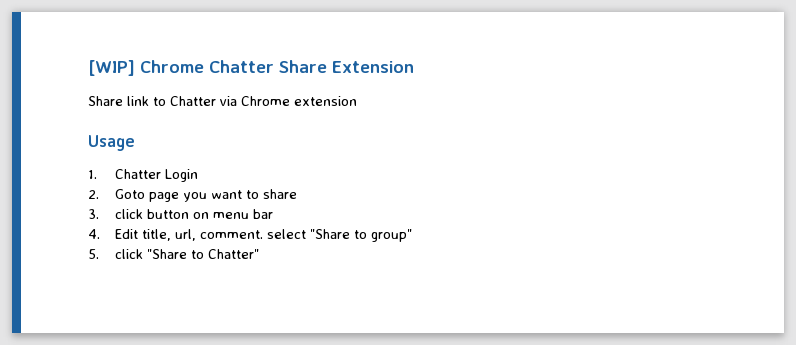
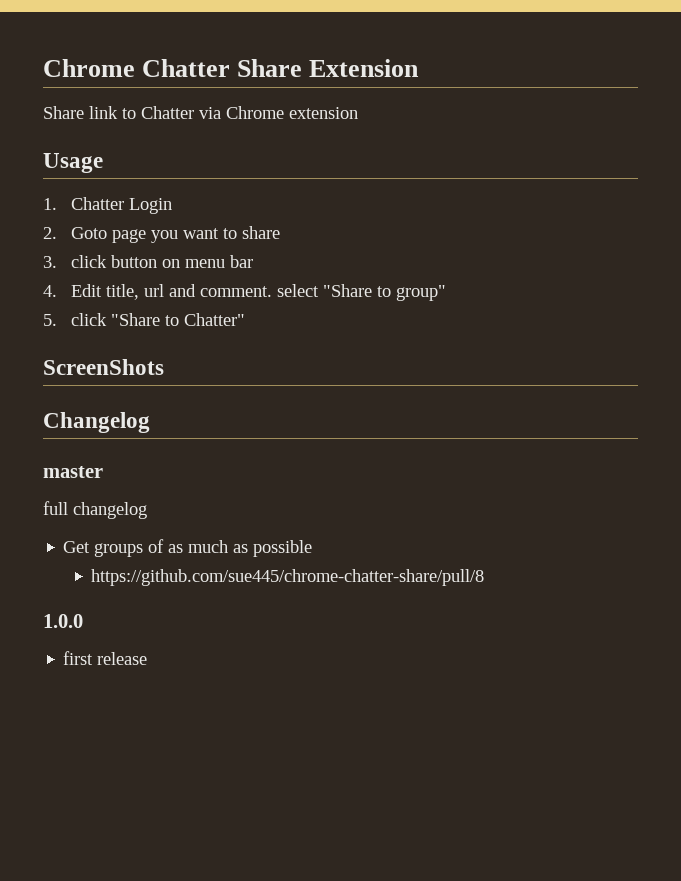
[88,60,135,76] [WIP] -> (43, 68) none
[174,229,196,241] url, -> [143,284,196,297] url and
(259, 254) none -> [43,359,164,375] [43,412,150,433] [43,466,103,478] [43,501,147,519] [63,539,313,557] [91,569,485,586] [43,614,83,628] [63,651,148,665] // ScreenShots // Changelog // master // full changelog // Get groups of as much as possible // https://github.com/sue445/chrome-chatter-share/pull/8 // 1.0.0 // first release

